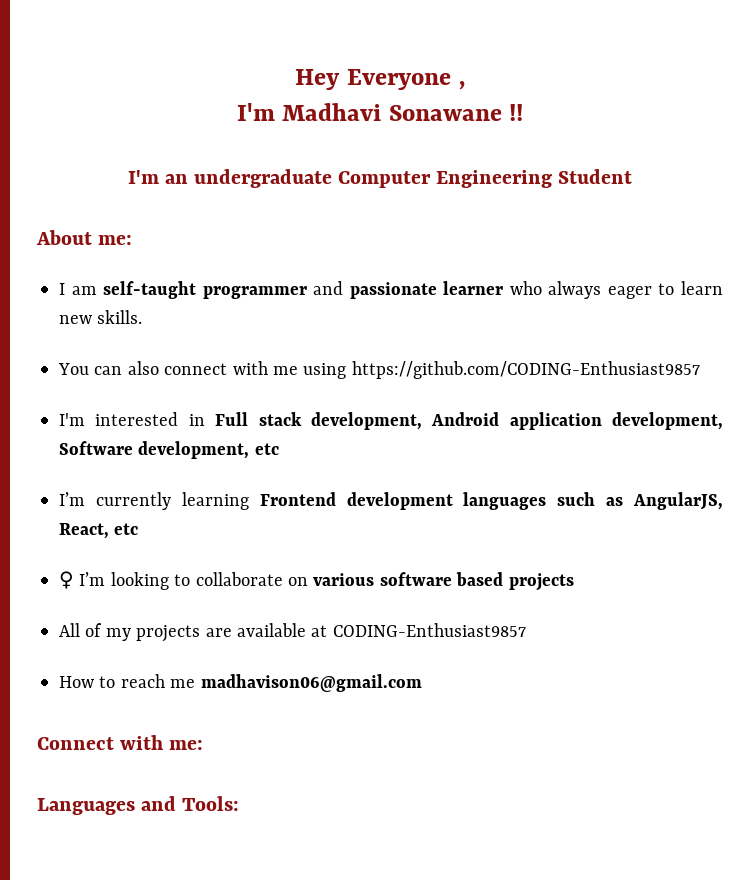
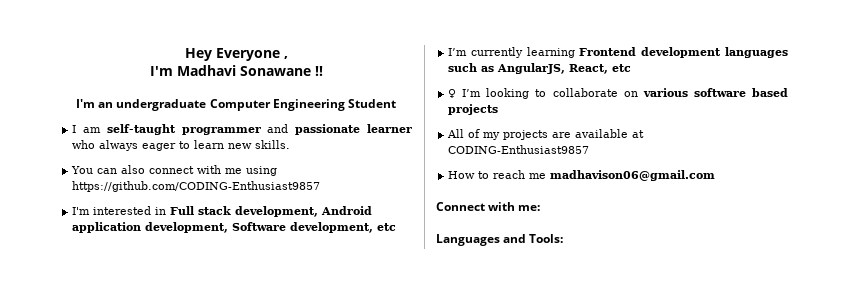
[36,230,133,245] // About me: -> (397, 103) none

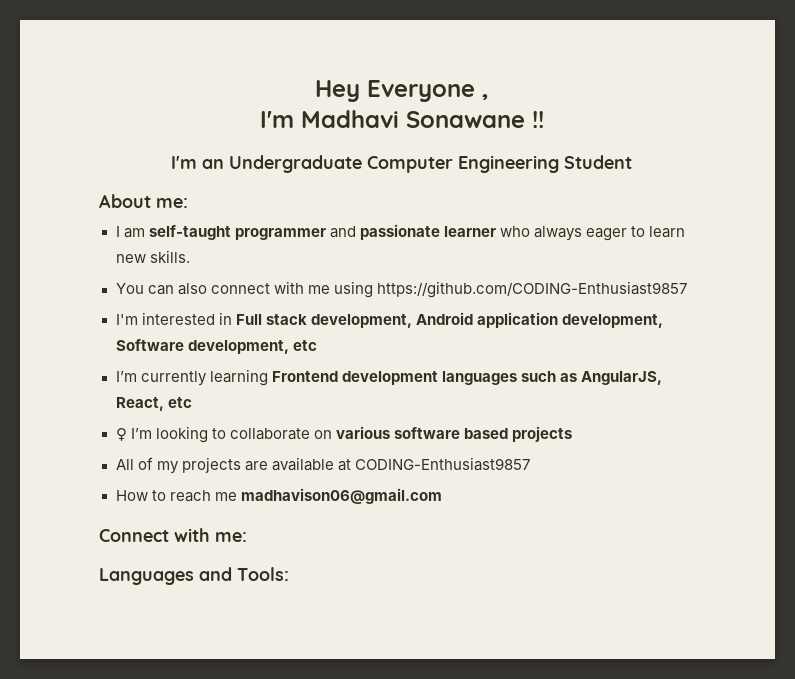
[116,99,207,111] undergraduate -> [229,155,362,173] Undergraduate
(397, 103) none -> [99,194,188,208] // About me:

